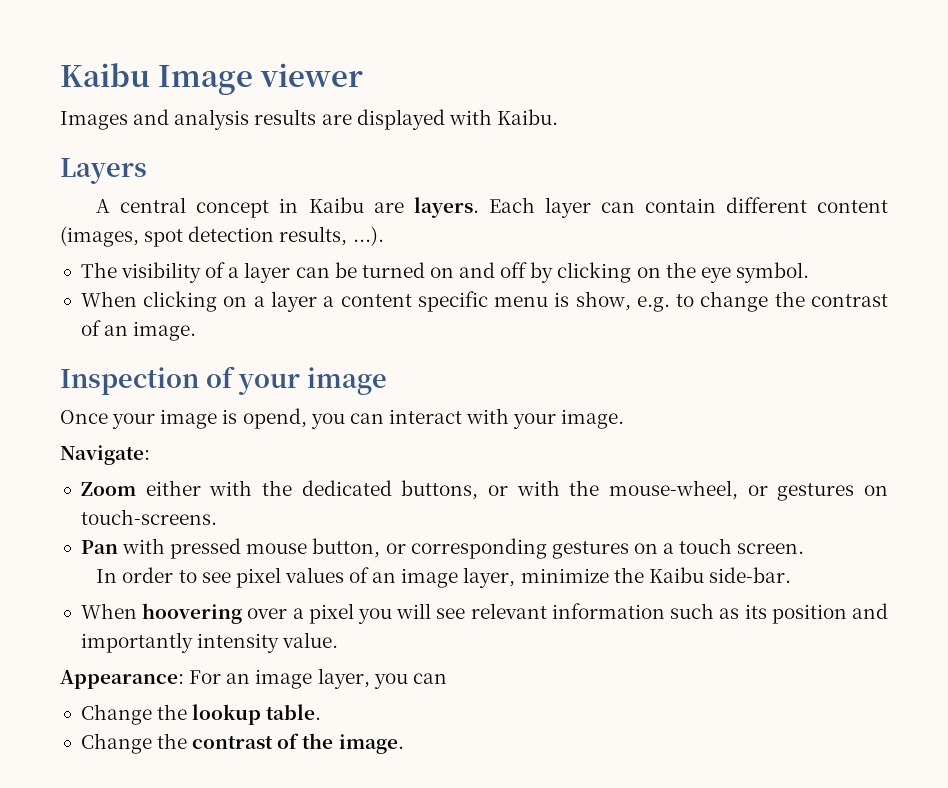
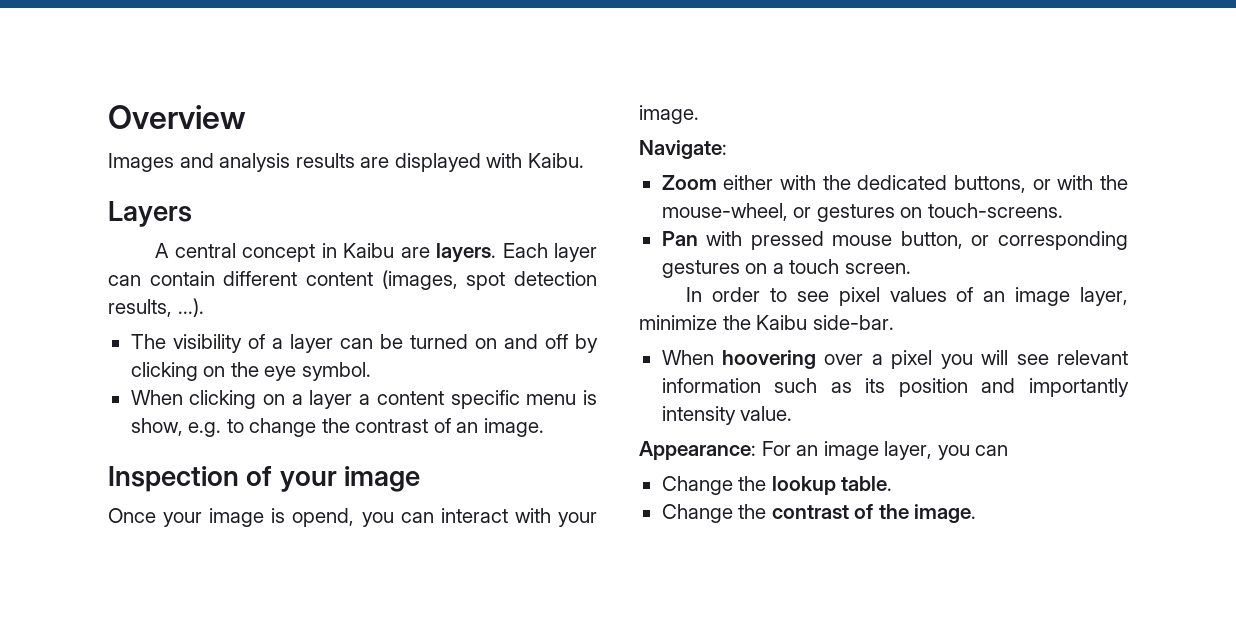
[60,63,363,95] Kaibu Image viewer -> [108,105,246,129] Overview

